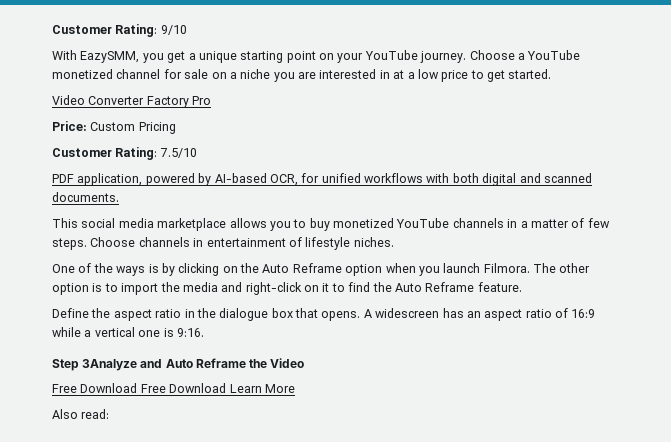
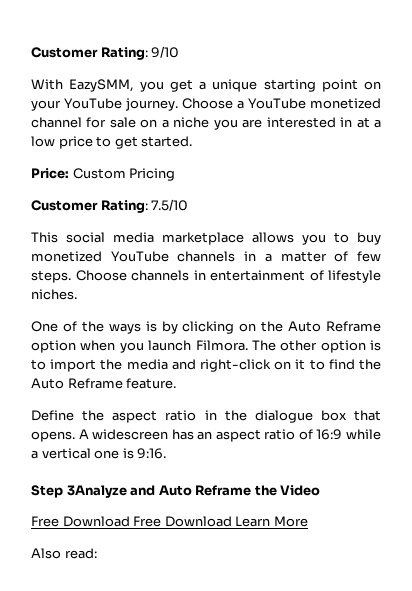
[52,95,212,108] // Video Converter Factory Pro -> (193, 141) none
[52,173,592,186] [52,192,119,202] // PDF application, powered by AI-based OCR, for unified workflows with both digital and scanned documents. -> (189, 205) none

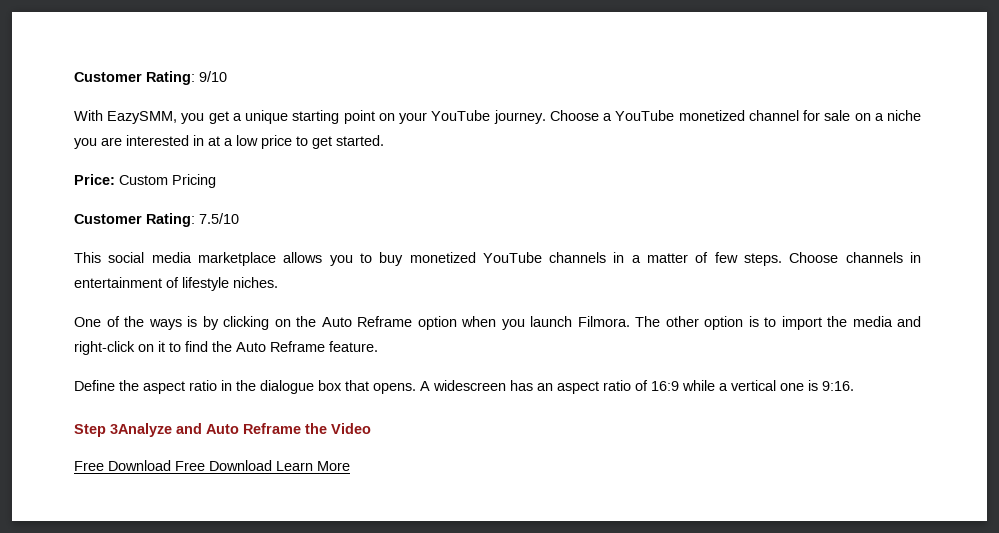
[31,548,97,559] // Also read: -> (350, 466) none

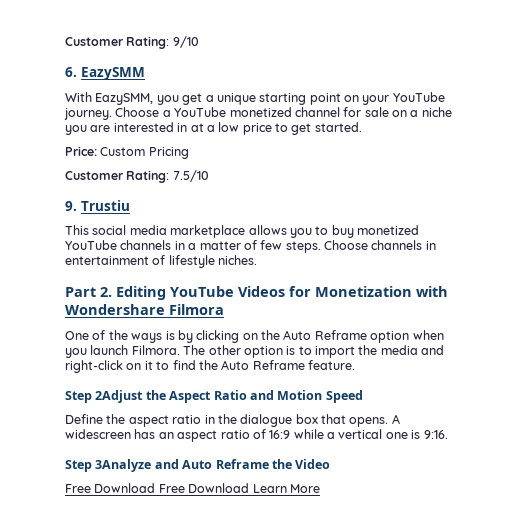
(227, 76) none -> [65,67,145,80] // 6. EazySMM
(239, 218) none -> [65,200,130,211] // 9. Trustiu
(278, 282) none -> [65,286,448,300] [65,304,224,315] // Part 2. Editing YouTube Videos for Monetization with Wondershare Filmora
(378, 346) none -> [65,390,363,403] // Step 2Adjust the Aspect Ratio and Motion Speed

